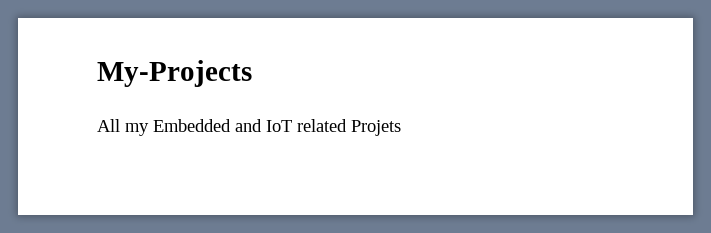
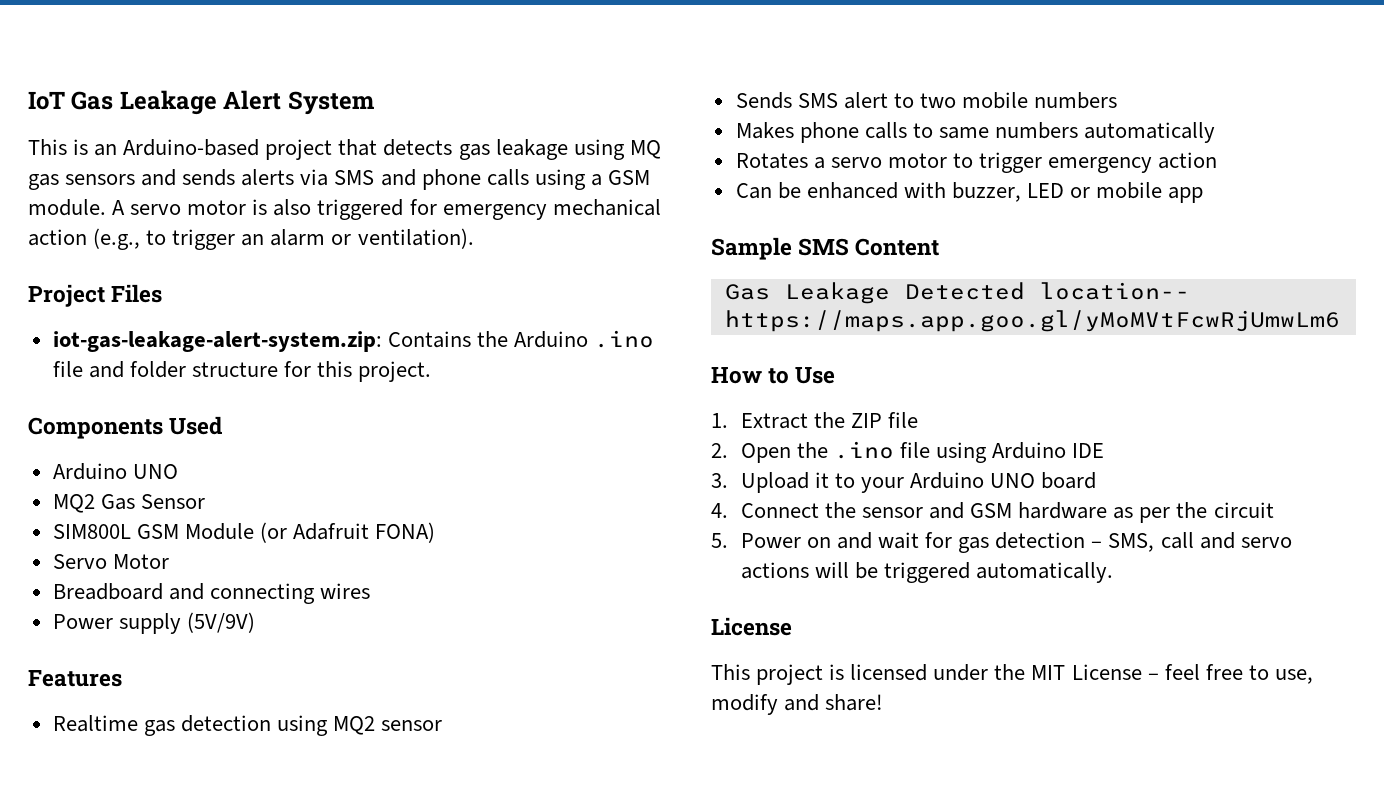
[97,60,252,87] [97,119,401,136] My-Projects // All my Embedded and IoT related Projets -> [28,90,374,115] [28,139,661,160] [28,169,650,190] [28,199,661,220] [28,228,474,250] [28,284,163,307] [52,330,655,352] [52,361,432,382] [28,416,223,439] [52,463,178,480] [52,494,205,513] [52,522,436,543] [52,554,169,569] [52,583,370,604] [52,612,255,634] [28,670,122,687] [52,715,443,736] [735,92,1118,109] [735,122,1216,143] [735,152,1218,173] [735,182,1204,203] [711,237,940,260] [724,282,1190,304] [724,310,1340,332] [711,367,836,384] [711,412,919,429] [711,441,1105,463] [711,472,1097,493] [711,502,1274,523] [711,532,1292,553] [740,562,1114,583] [711,617,792,636] [711,664,1313,685] [711,694,884,715] IoT Gas Leakage Alert System // This is an Arduino-based project that detects gas leakage using MQ gas sensors and sends alerts via SMS and phone calls using a GSM module. A servo motor is also triggered for emergency mechanical action (e.g., to trigger an alarm or ventilation). // Project Files // iot-gas-leakage-alert-system.zip: Contains the Arduino .ino file and folder structure for this project. // Components Used // Arduino UNO // MQ2 Gas Sensor // SIM800L GSM Module (or Adafruit FONA) // Servo Motor // Breadboard and connecting wires // Power supply (5V/9V) // Features // Realtime gas detection using MQ2 sensor // Sends SMS alert to two mobile numbers // Makes phone calls to same numbers automatically // Rotates a servo motor to trigger emergency action // Can be enhanced with buzzer, LED or mobile app // Sample SMS Content // Gas Leakage Detected location-- https://maps.app.goo.gl/yMoMVtFcwRjUmwLm6 // How to Use // 1. Extract the ZIP file // 2. Open the .ino file using Arduino IDE // 3. Upload it to your Arduino UNO board // 4. Connect the sensor and GSM hardware as per the circuit // 5. Power on and wait for gas detection – SMS, call and servo actions will be triggered automatically. // License // This project is licensed under the MIT License – feel free to use, modify and share!

